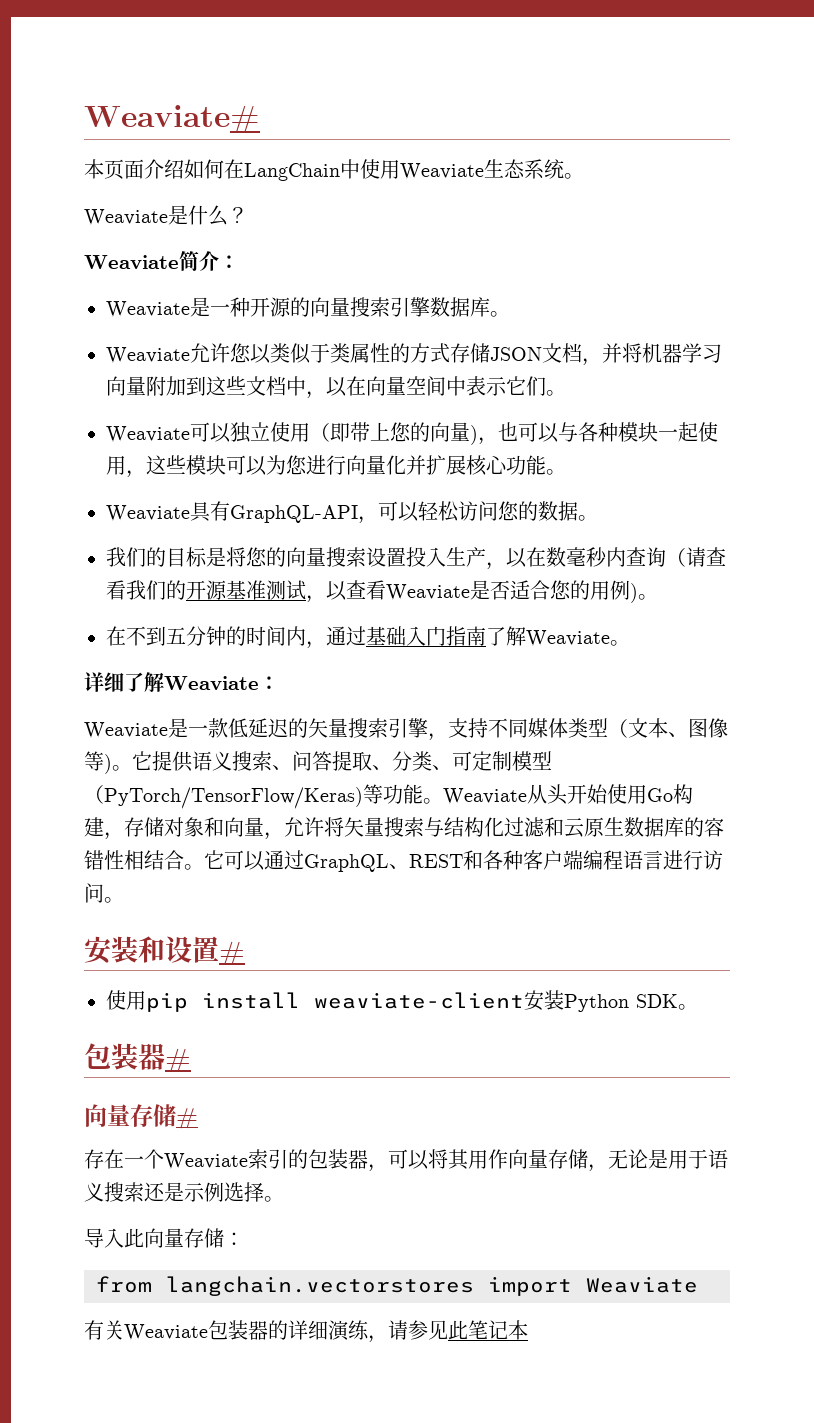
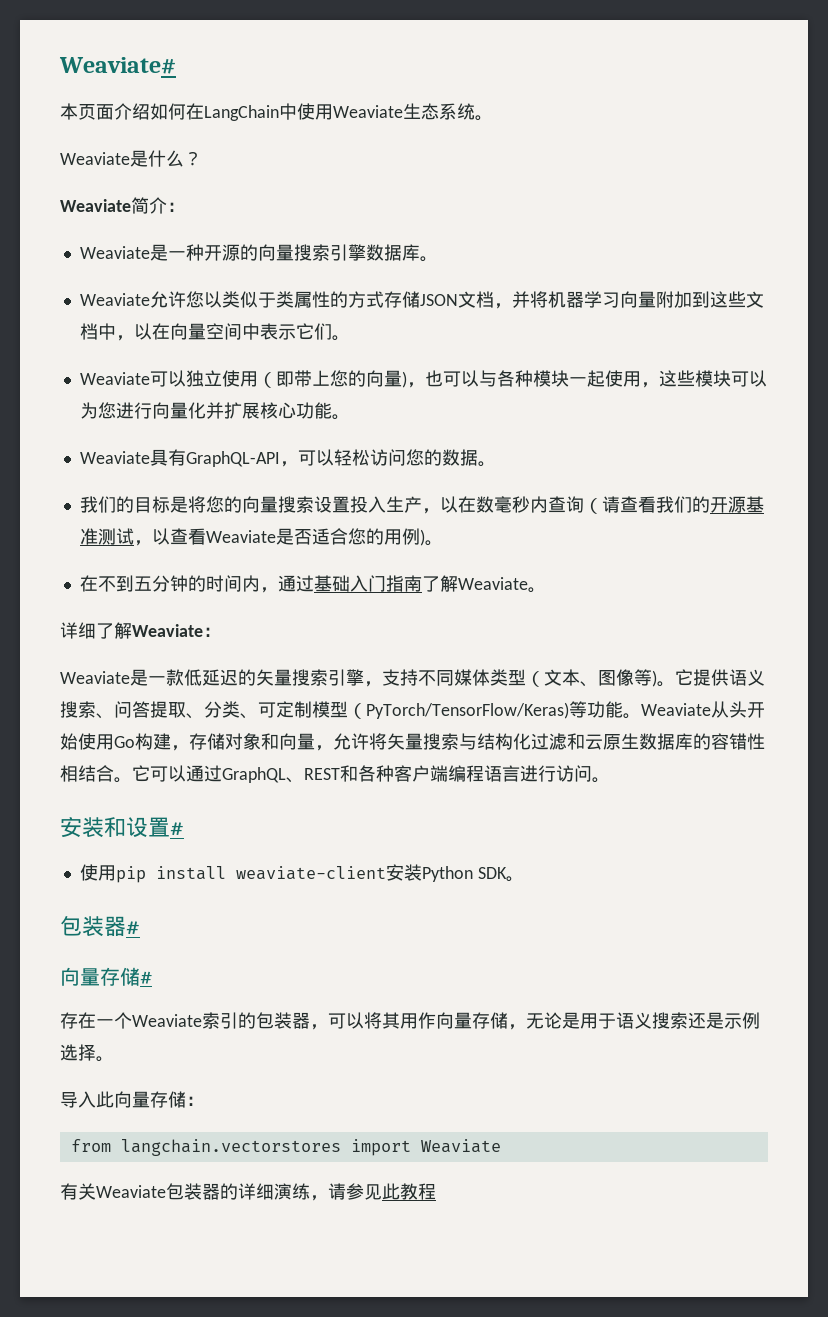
[468,1320,528,1340] 笔记本 -> [400,1183,436,1200] 教程

